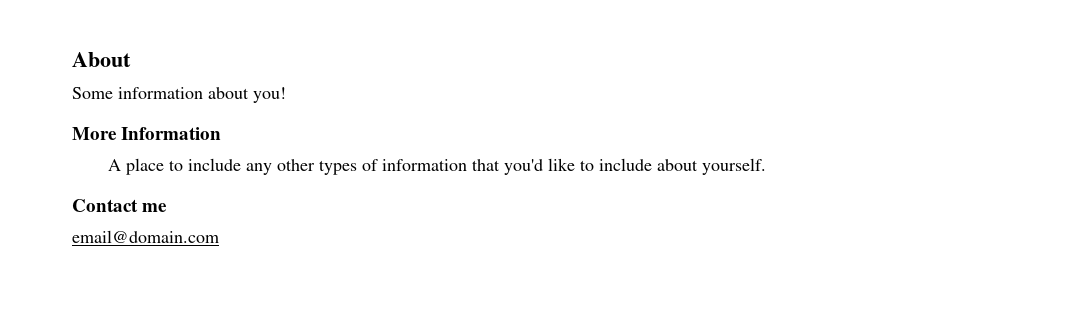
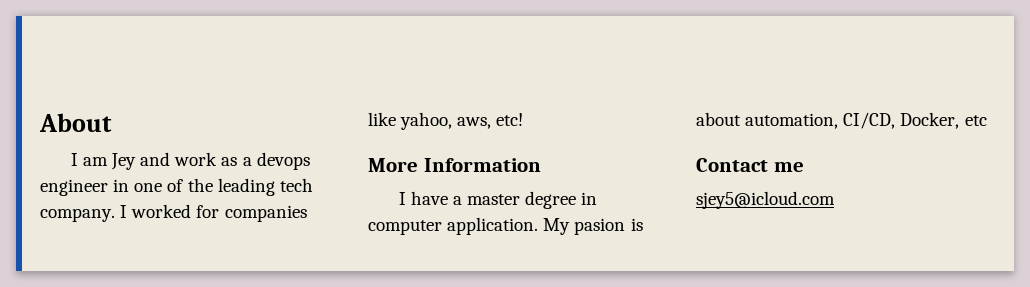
[72,87,286,103] [72,127,222,140] [108,158,767,175] Some information about you! // More Information // A place to include any other types of information that you'd like to include about yourself. -> [70,152,310,170] [40,178,313,196] [40,204,307,222] [368,112,524,130] [368,158,541,172] [398,191,598,209] [368,217,643,235] [696,112,987,129] I am Jey and work as a devops engineer in one of the leading tech company. I worked for companies like yahoo, aws, etc! // More Information // I have a master degree in computer application. My pasion is about automation, CI/CD, Docker, etc
[72,230,219,243] email@domain.com -> [696,191,835,209] sjey5@icloud.com

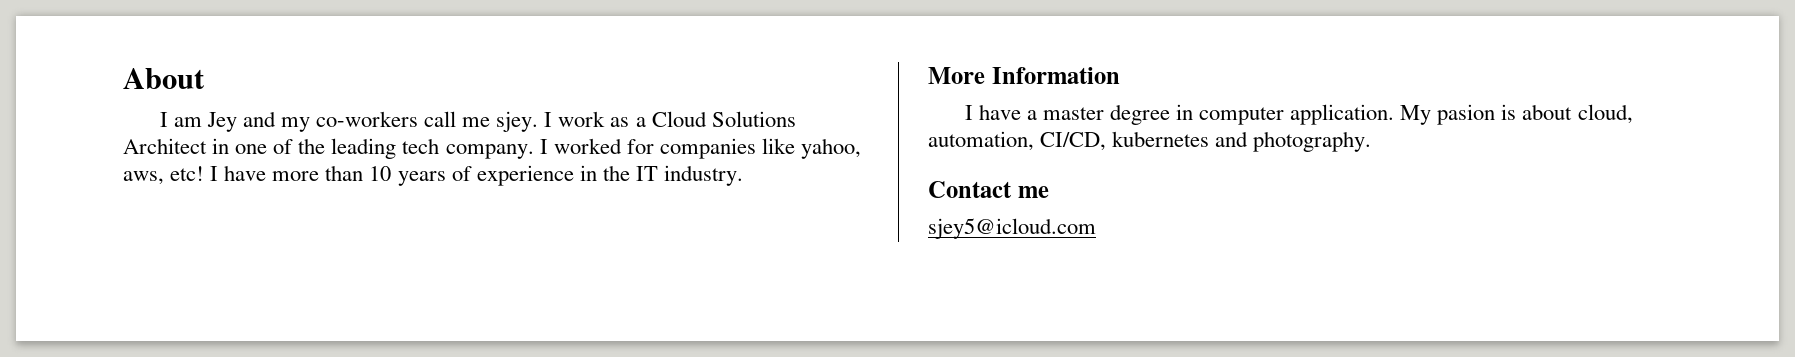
[174,152,310,170] [40,179,108,196] work as a devops engineer -> [280,111,796,132] [123,138,207,154] my co-workers call me sjey. I work as a Cloud Solutions Architect
(524, 119) none -> [210,165,743,186] I have more than 10 years of experience in the IT industry.
(741, 119) none -> [1577,104,1633,124] cloud,
[900,112,987,129] Docker, etc -> [1112,131,1372,152] kubernetes and photography.

